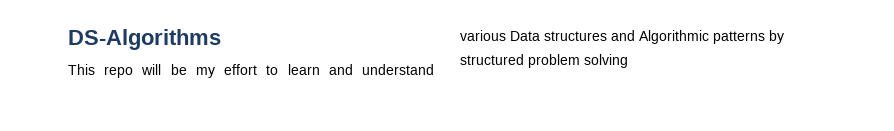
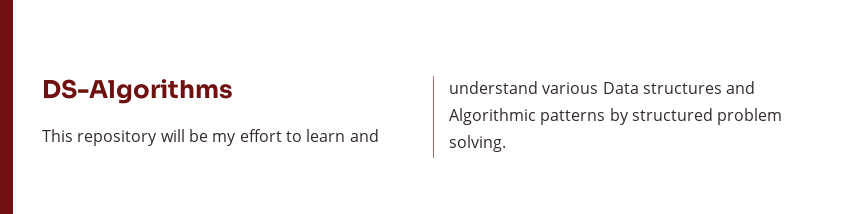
[104,66,134,78] repo -> [77,130,158,146] repository
[584,54,628,68] solving -> [449,135,506,152] solving.

